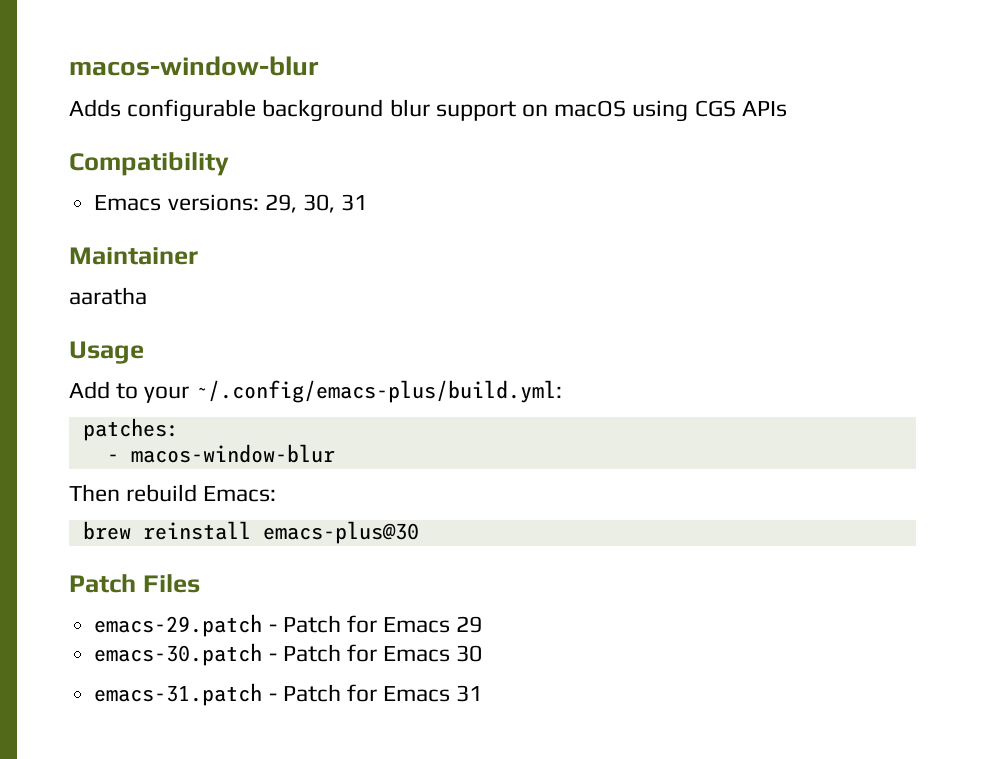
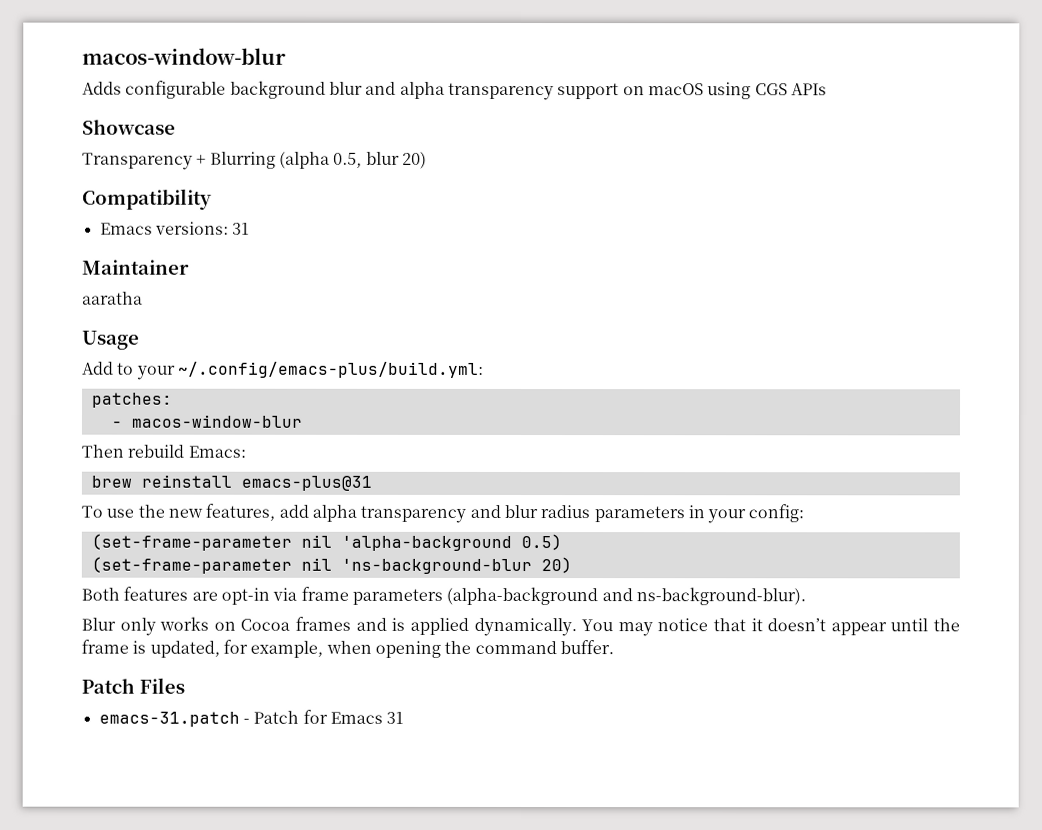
(430, 108) none -> [365,81,554,101] and alpha transparency
(787, 109) none -> [82,119,176,135] [82,151,427,170] // Showcase // Transparency + Blurring (alpha 0.5, blur 20)
[264,194,335,213] 29, 30, -> (229, 228) none
[262,521,419,544] [69,574,200,593] [94,614,483,637] [94,643,483,666] emacs-plus@30 // Patch Files // emacs-29.patch - Patch for Emacs 29 // emacs-30.patch - Patch for Emacs 30 -> [240,475,372,491] [81,503,805,524] [90,533,562,551] [90,556,572,575] [81,586,806,606] [81,616,960,637] [81,639,614,658] [81,677,185,694] emacs-plus@31 // To use the new features, add alpha transparency and blur radius parameters in your config: // (set-frame-parameter nil 'alpha-background 0.5) // (set-frame-parameter nil 'ns-background-blur 20) // Both features are opt-in via frame parameters (alpha-background and ns-background-blur). // Blur only works on Cocoa frames and is applied dynamically. You may notice that it doesn’t appear until the frame is updated, for example, when opening the command buffer. // Patch Files

